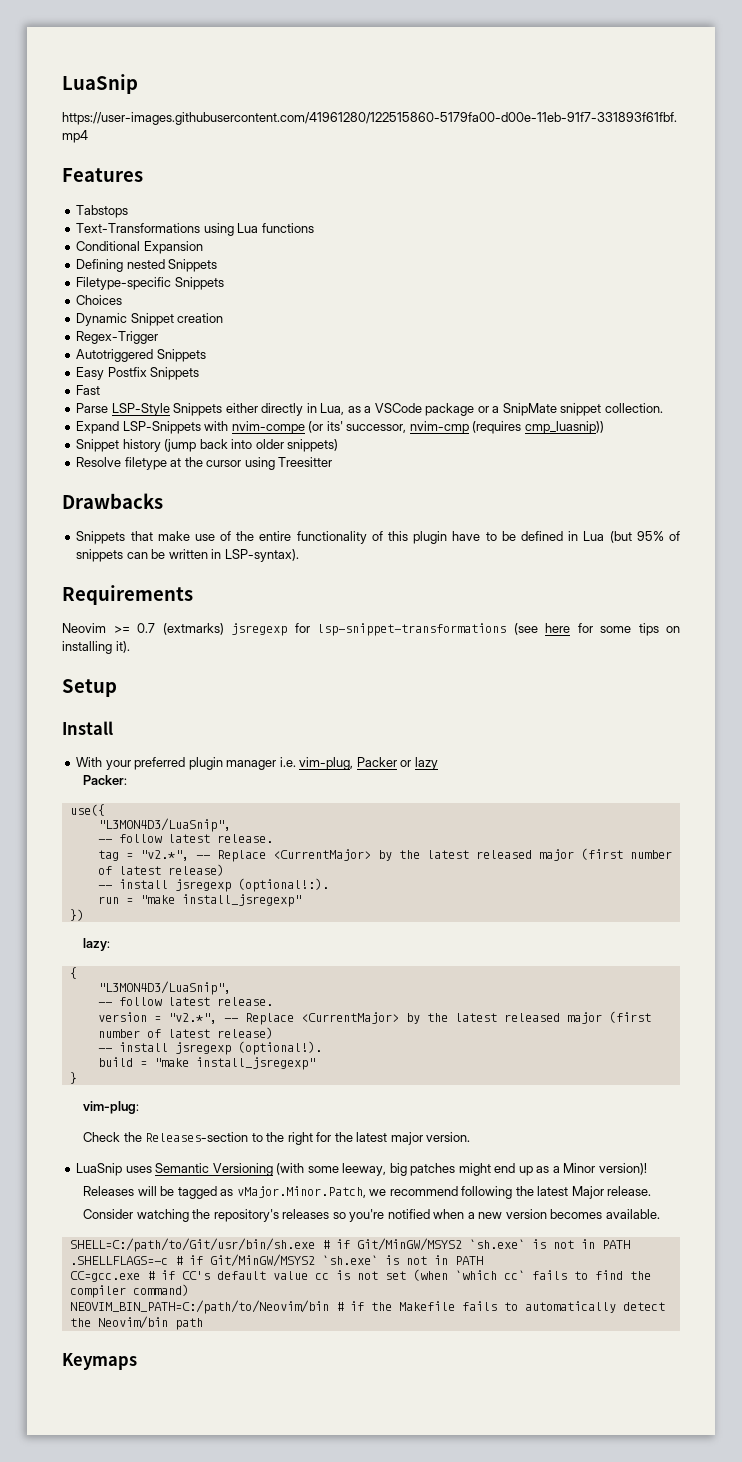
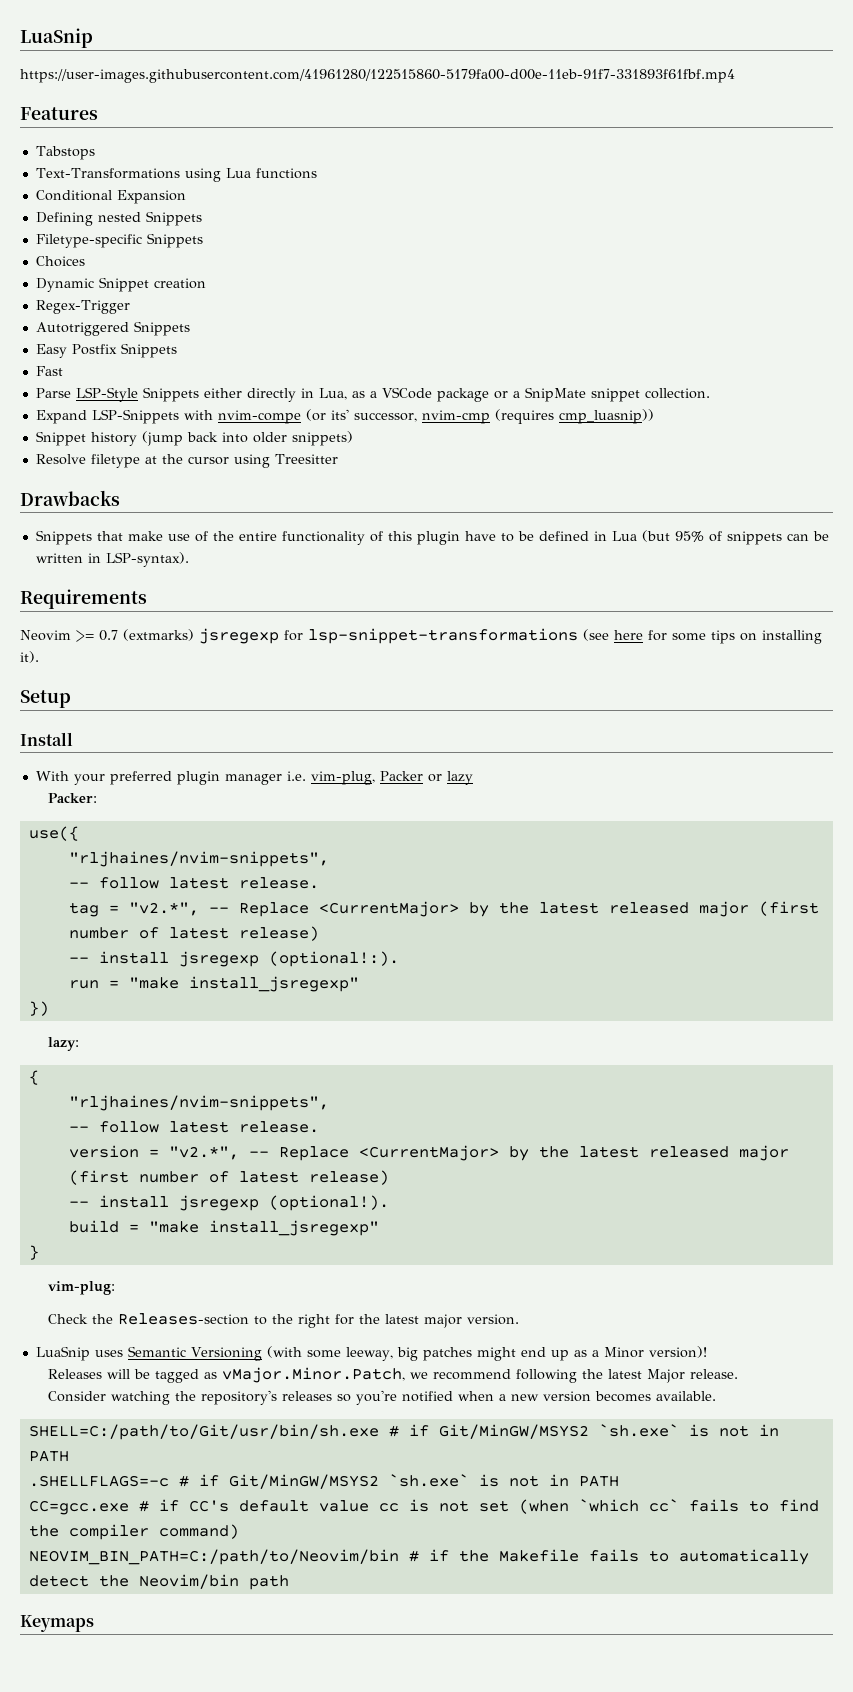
[97,818,231,832] "L3MON4D3/LuaSnip", -> [68,851,329,867] "rljhaines/nvim-snippets",
[97,981,231,995] "L3MON4D3/LuaSnip", -> [68,1095,329,1111] "rljhaines/nvim-snippets",

